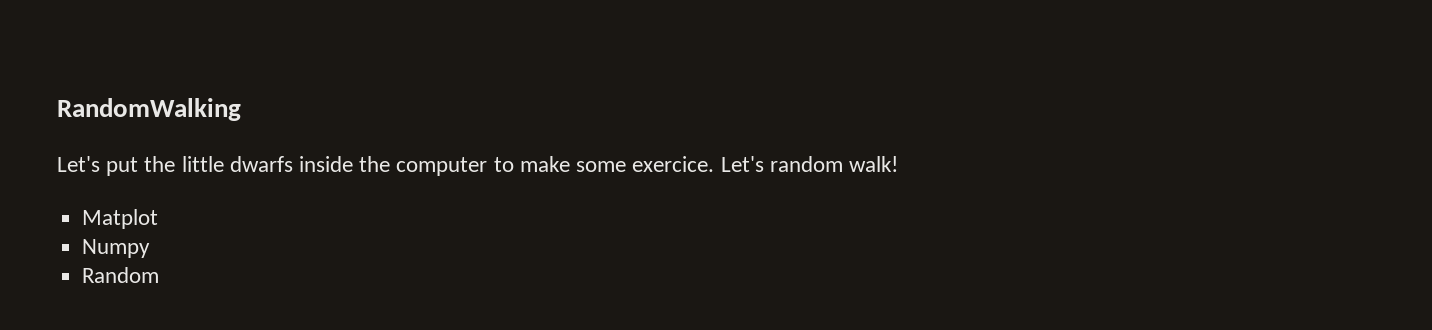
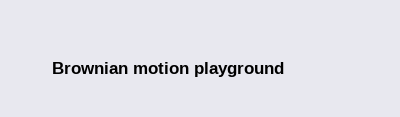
[57,98,241,121] [57,156,898,176] [82,209,159,229] [82,239,151,258] [82,267,160,283] RandomWalking // Let's put the little dwarfs inside the computer to make some exercice. Let's random walk! // Matplot // Numpy // Random -> [52,62,284,77] Brownian motion playground

